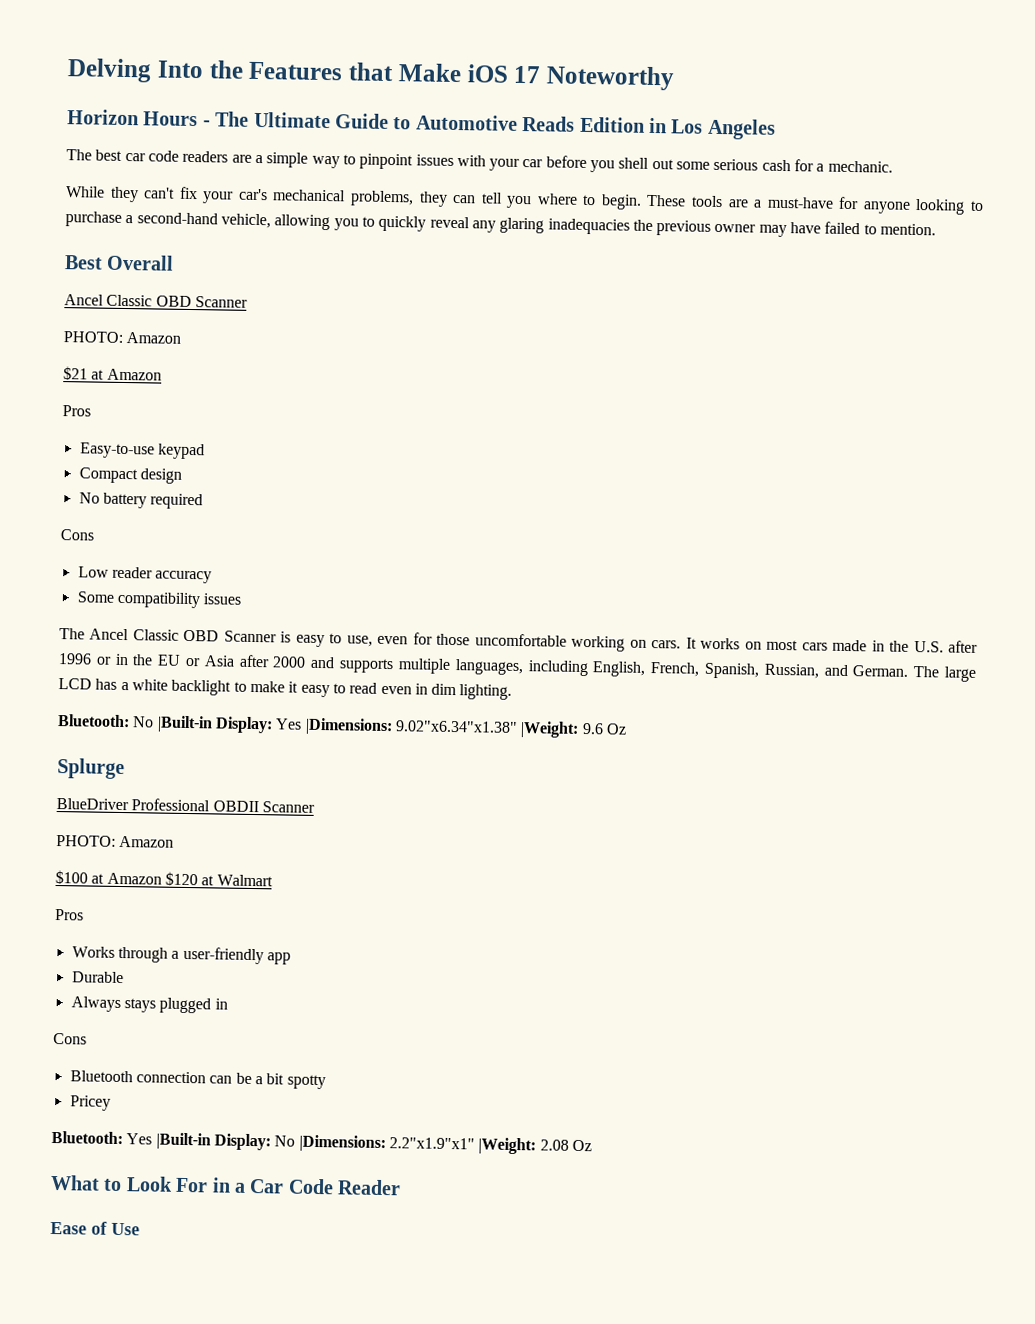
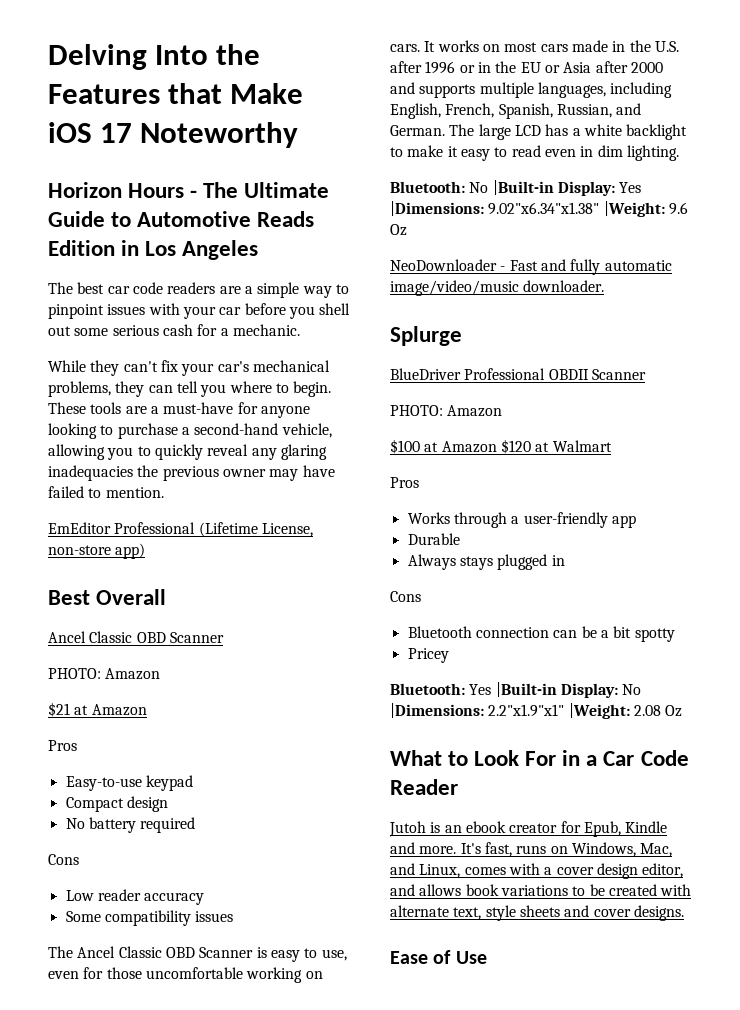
(937, 229) none -> [48,522,313,537] [48,543,146,559] // EmEditor Professional (Lifetime License, non-store app)
(627, 729) none -> [390,259,672,275] [390,280,605,296] // NeoDownloader - Fast and fully automatic image/video/music downloader.
(402, 1187) none -> [389,821,668,837] [390,842,673,857] [390,863,684,879] [390,884,692,896] [390,905,684,921] // Jutoh is an ebook creator for Epub, Kindle and more. It's fast, runs on Windows, Mac, and Linux, comes with a cover design editor, and allows book variations to be created with alternate text, style sheets and cover designs.

